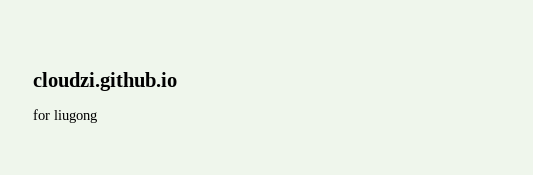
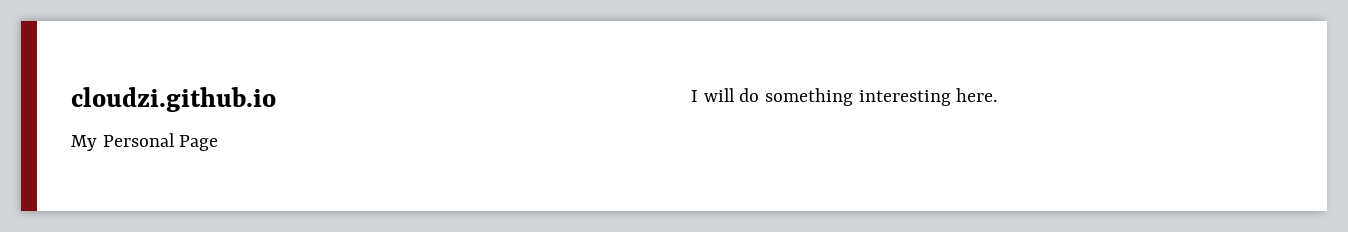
[33,109,97,123] for liugong -> [71,133,219,151] [691,88,998,106] My Personal Page // I will do something interesting here.

